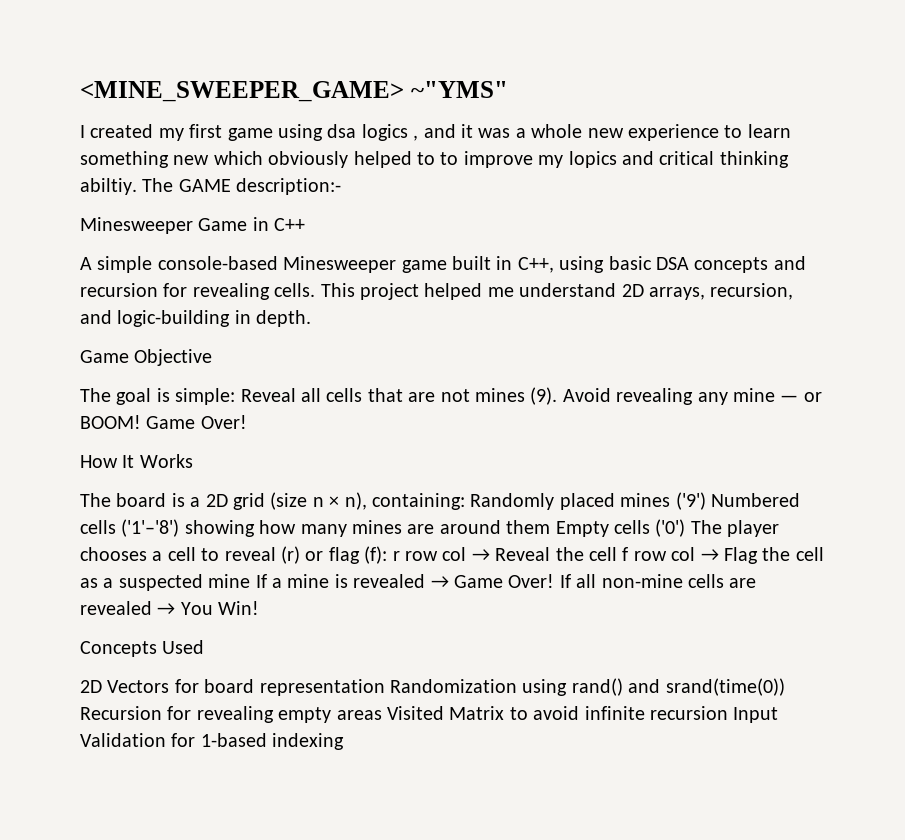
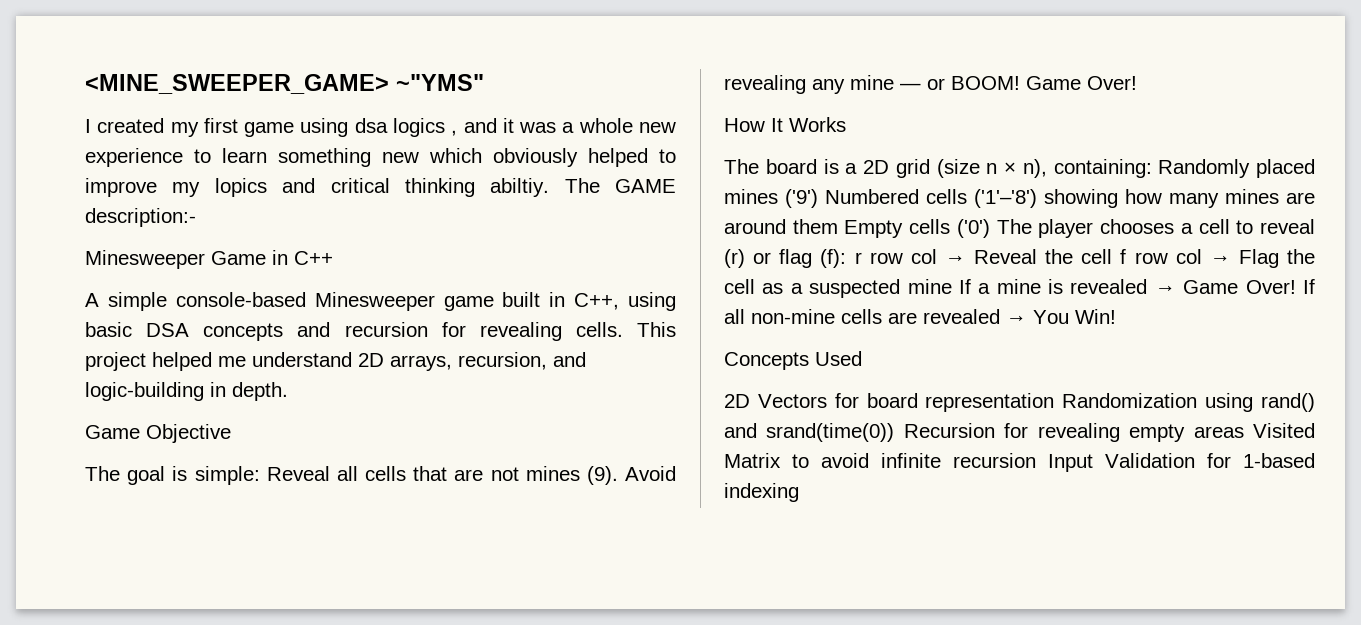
[440,152,459,165] to -> (676, 156) none

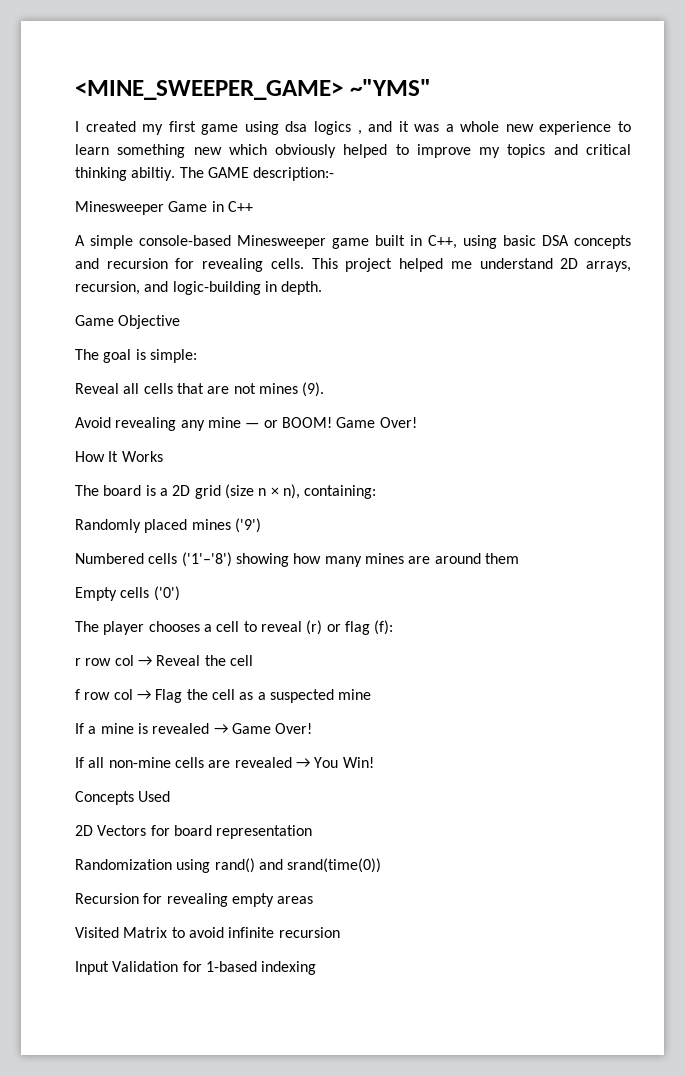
[214,178,267,197] lopics -> [507,144,546,158] topics
(260, 475) none -> (197, 356) //
(618, 475) none -> (325, 389) //
(1152, 168) none -> (377, 492) //
(818, 198) none -> (261, 525) //
(838, 226) none -> (519, 558) //
(990, 228) none -> (180, 593) //
(847, 258) none -> (394, 627) //
(1113, 256) none -> (253, 660) //
(952, 286) none -> (372, 694) //
(1296, 287) none -> (313, 728) //
(1055, 402) none -> (313, 832) //
(895, 432) none -> (382, 865) //
(1244, 432) none -> (314, 900) //
(1036, 460) none -> (340, 932) //

